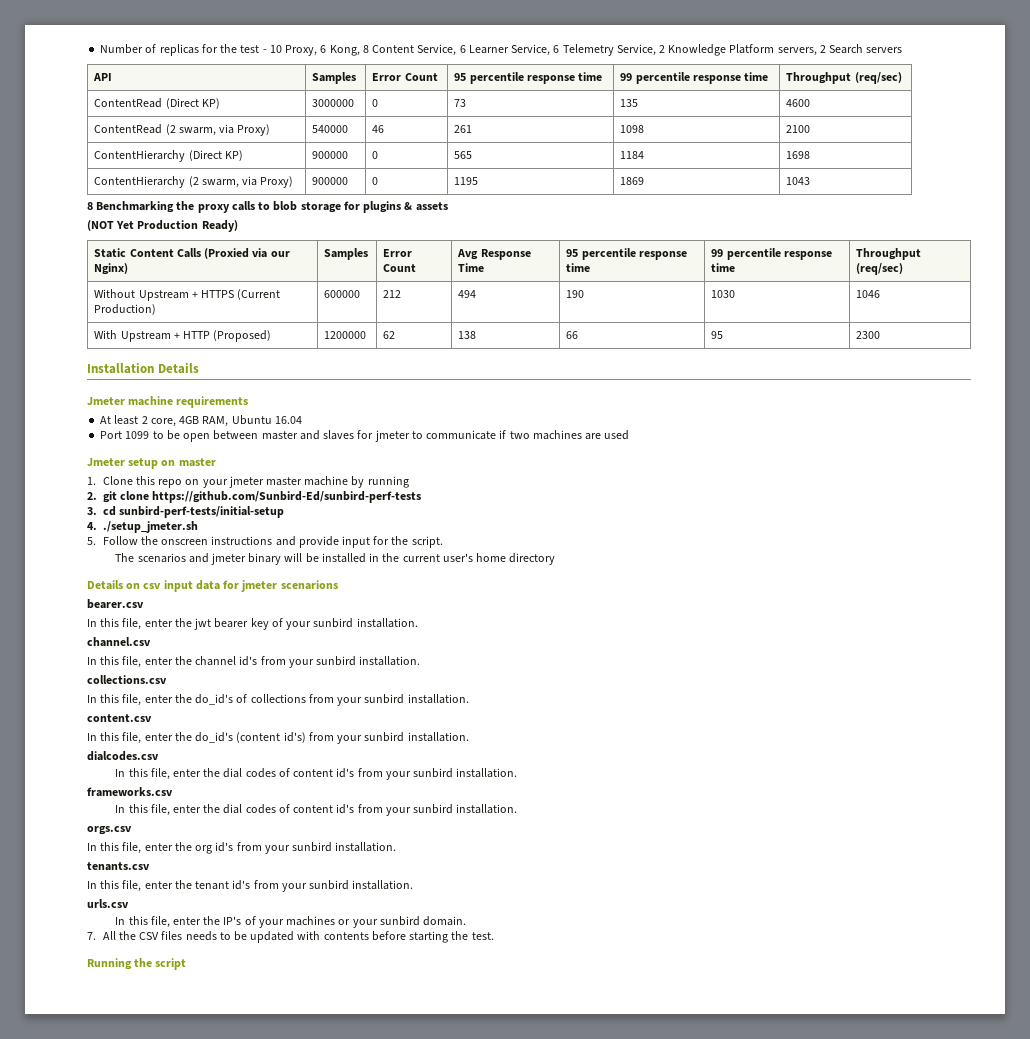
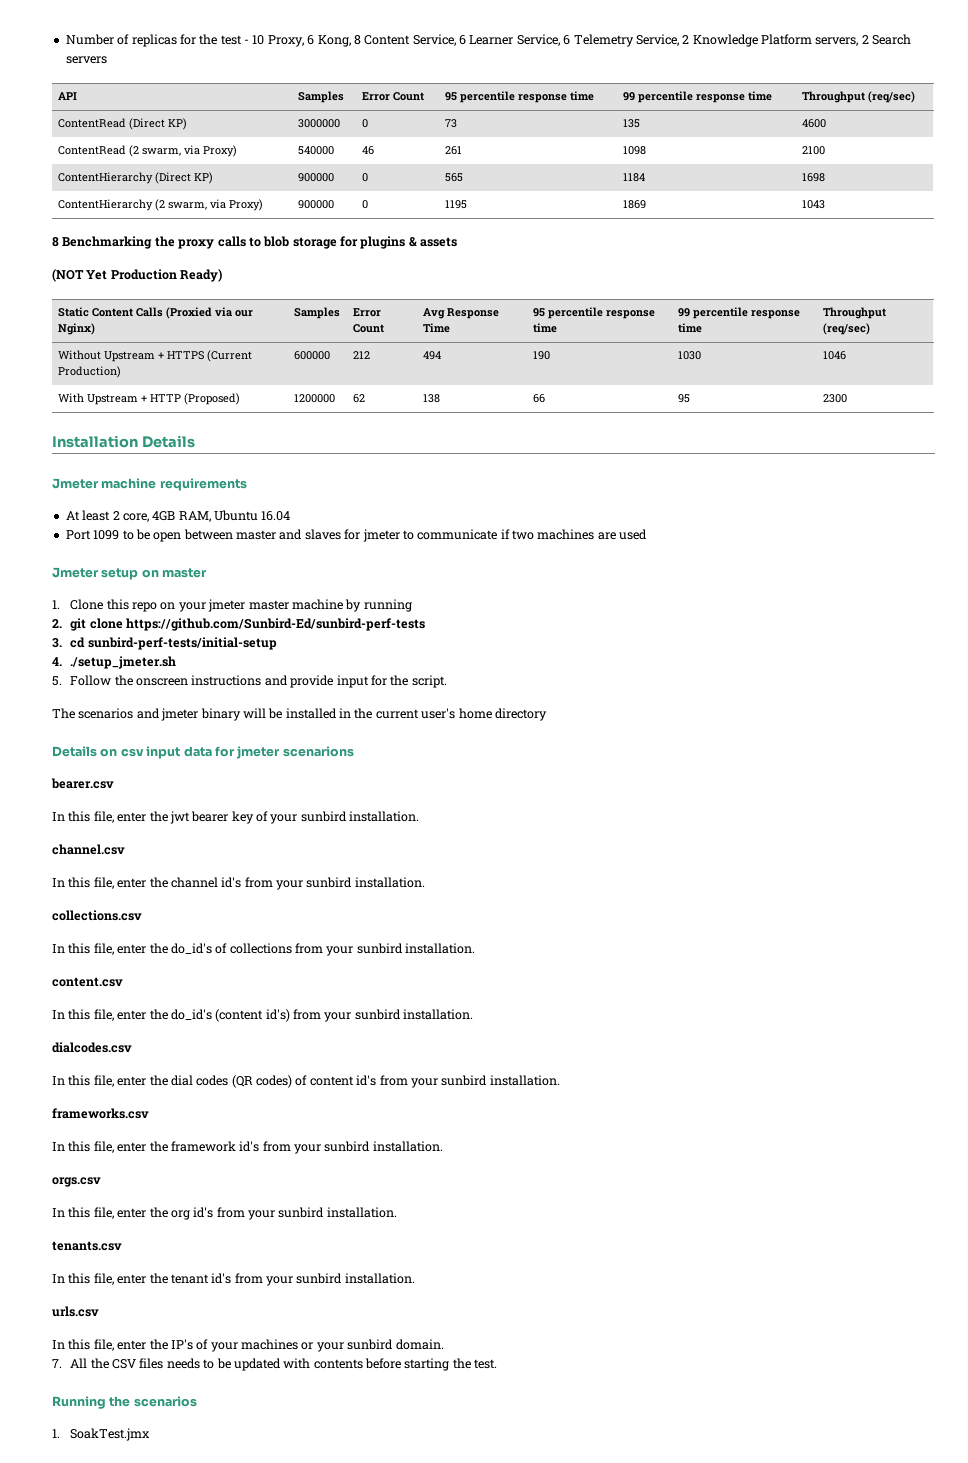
(276, 773) none -> [231,1075,292,1088] (QR codes)
[223,804,334,814] dial codes of content -> [170,1141,236,1152] framework
[155,958,187,970] script -> [133,1396,197,1407] [52,1428,151,1441] scenarios // 1. SoakTest.jmx

